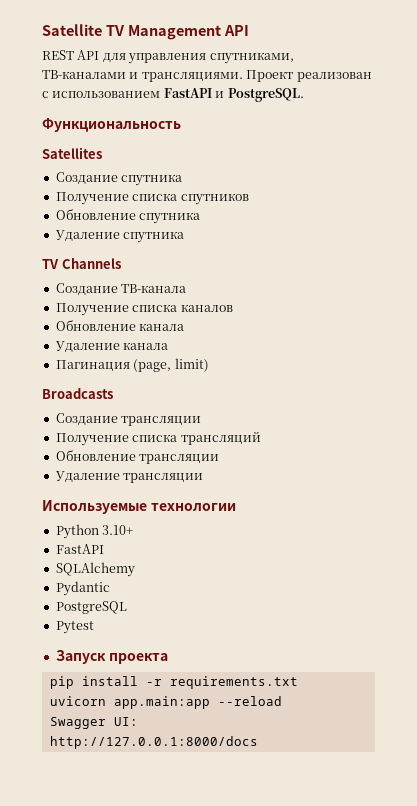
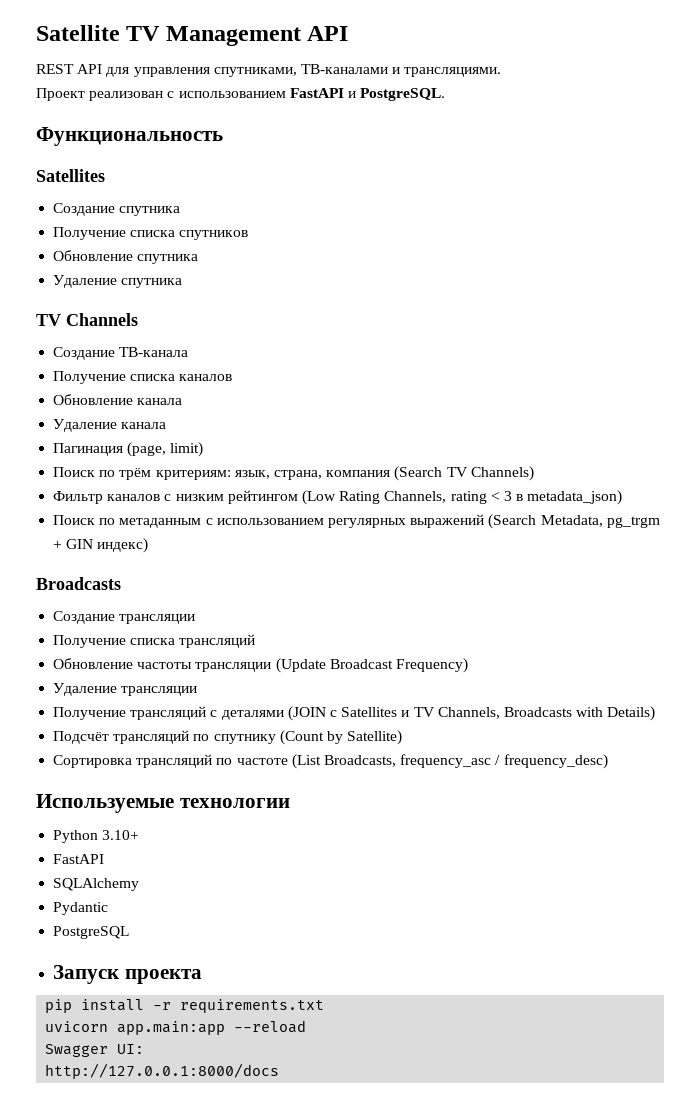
(243, 77) none -> (502, 72) //
(209, 365) none -> [53,466,534,481] [53,490,623,505] [53,514,660,529] [53,538,149,553] // Поиск по трём критериям: язык, страна, компания (Search TV Channels) // Фильтр каналов с низким рейтингом (Low Rating Channels, rating < 3 в metadata_json) // Поиск по метаданным с использованием регулярных выражений (Search Metadata, pg_trgm + GIN индекс)
[139,454,220,464] трансляции -> [137,658,468,673] частоты трансляции (Update Broadcast Frequency)
(204, 478) none -> [53,706,656,721] [53,730,403,745] [53,754,608,769] // Получение трансляций с деталями (JOIN с Satellites и TV Channels, Broadcasts with Details) // Подсчёт трансляций по спутнику (Count by Satellite) // Сортировка трансляций по частоте (List Broadcasts, frequency_asc / frequency_desc)
[55,621,94,634] // Pytest -> (130, 932) none

